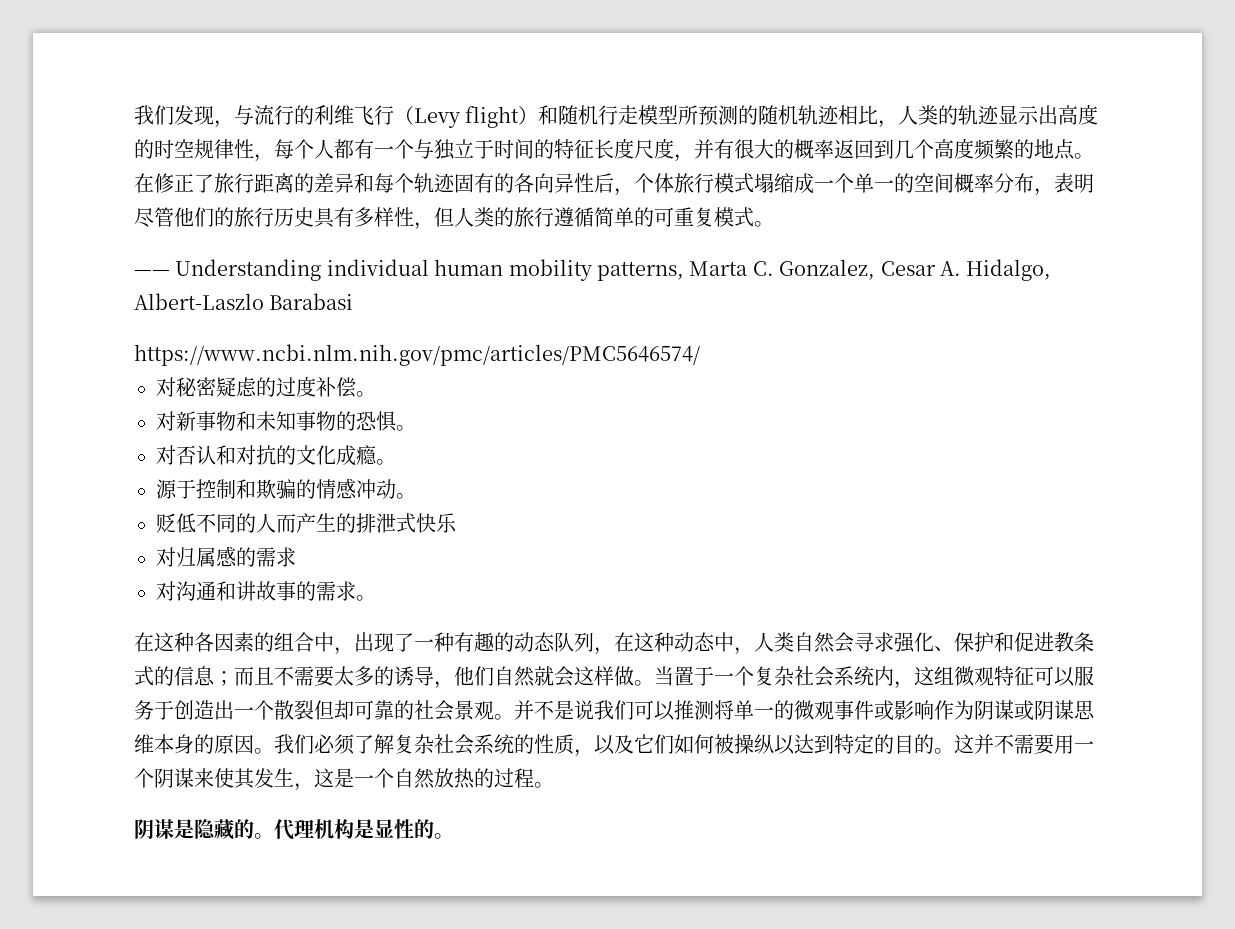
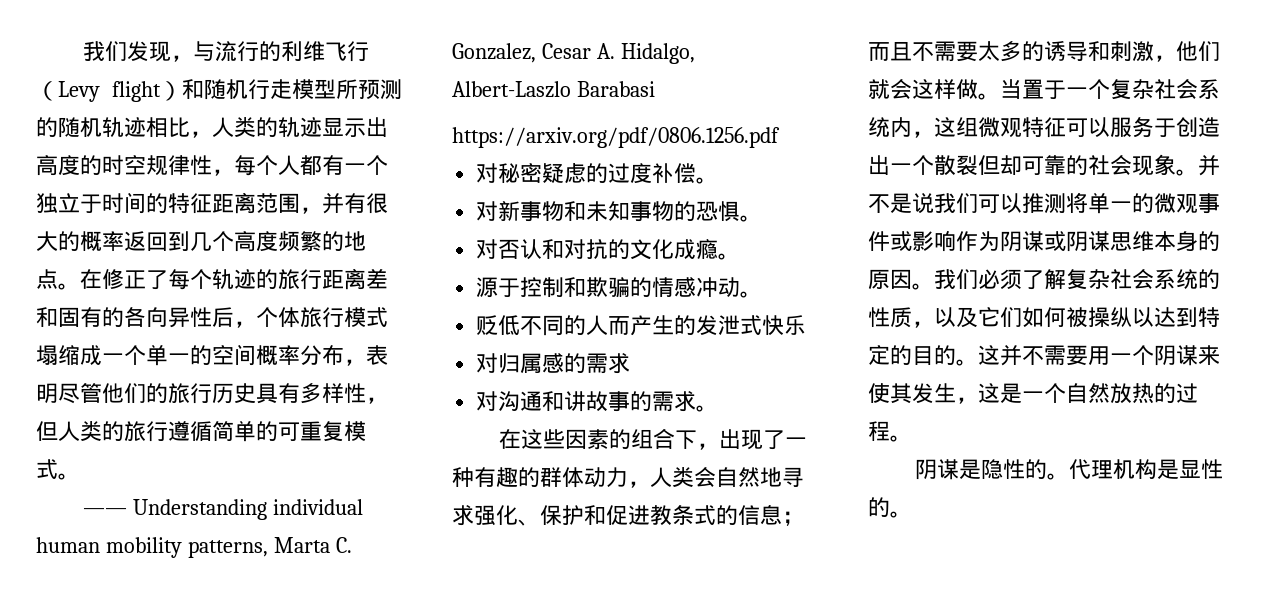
[414,139,434,159] 与 -> (388, 165) none
[594,138,674,159] 长度尺度 -> [212,192,300,214] 距离范围
[214,173,455,193] 旅行距离的差异和每个轨迹 -> [168,268,388,290] [36,307,58,327] 每个轨迹的旅行距离差和
[134,344,700,366] https://www.ncbi.nlm.nih.gov/pmc/articles/PMC5646574/ -> [452,127,780,148] https://arxiv.org/pdf/0806.1256.pdf
[356,513,376,533] 排 -> [696,315,719,335] 发
[174,632,214,652] 种各 -> [542,429,565,449] 些
[314,632,334,652] 中 -> [674,430,697,449] 下
[514,632,854,655] 动态队列，在这种动态中，人类自然会 -> [540,467,782,488] 群体动力，人类会自然地
[434,666,535,689] ，他们自然 -> [1088,41,1220,62] 和刺激，他们
[454,700,494,720] 景观 -> [1132,154,1176,176] 现象
[214,819,234,840] 藏 -> [1002,459,1025,479] 性

